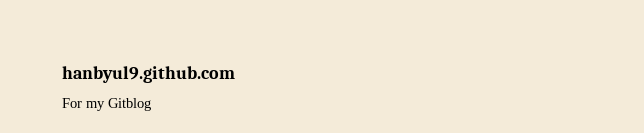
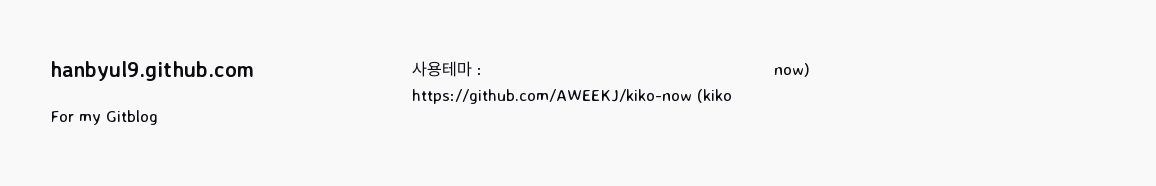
(151, 104) none -> [412,61,482,77] [412,89,732,104] [774,63,810,77] // 사용테마 : https://github.com/AWEEKJ/kiko-now (kiko now)

